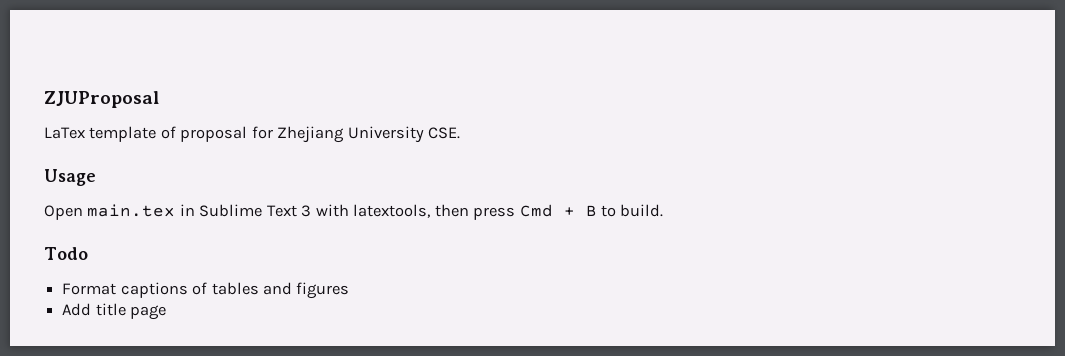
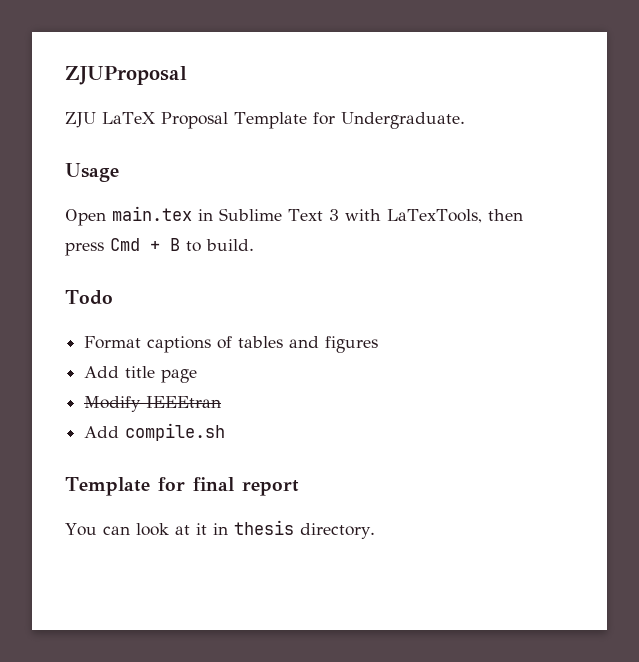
[44,126,461,143] LaTex template of proposal for Zhejiang University CSE. -> [65,112,465,129] ZJU LaTeX Proposal Template for Undergraduate.
[353,204,431,218] latextools, -> [386,209,482,223] LaTexTools,
(167, 312) none -> [84,396,222,412] [84,423,226,441] [65,477,299,496] [65,520,375,539] // Modify IEEEtran // Add compile.sh // Template for final report // You can look at it in thesis directory.

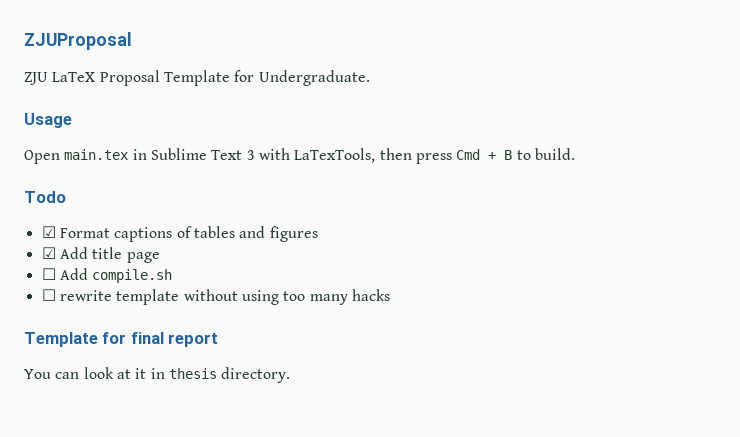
(113, 297) none -> [41,226,56,238] ☑
(379, 344) none -> [41,247,56,259] ☑
[84,396,222,412] Modify IEEEtran // -> [41,268,56,280] ☐
(226, 432) none -> [41,289,390,305] // ☐ rewrite template without using too many hacks

